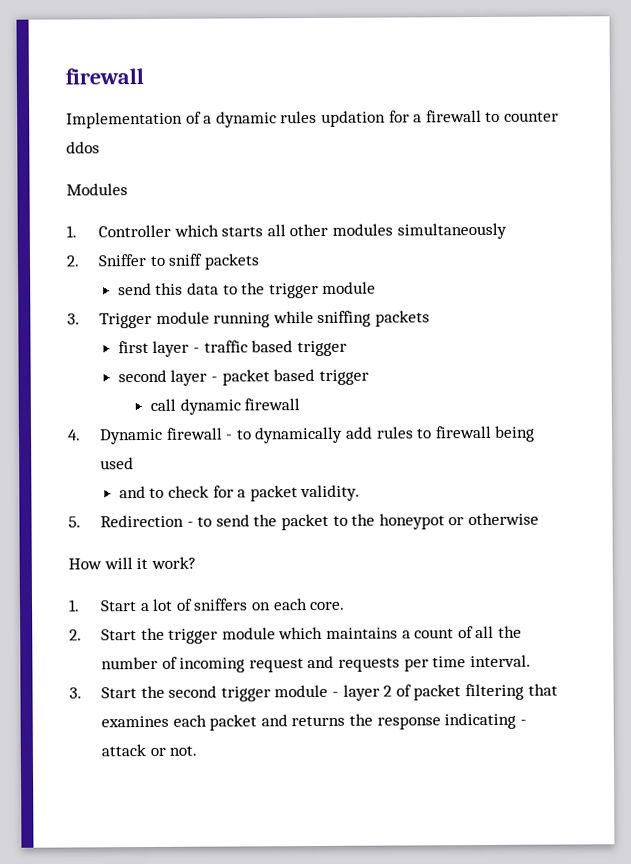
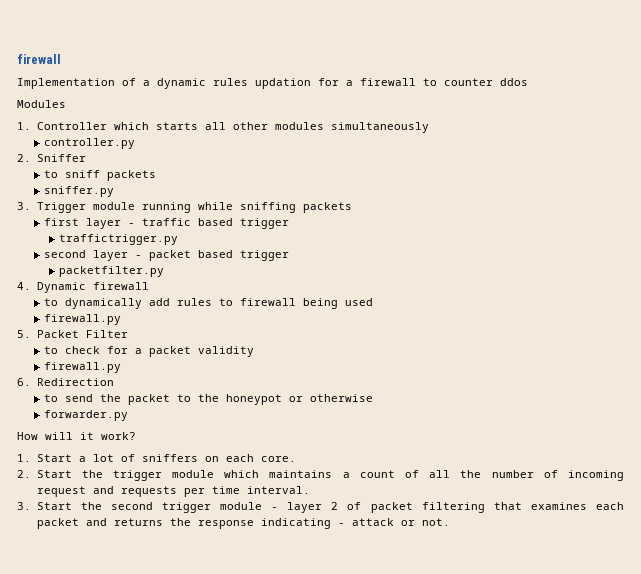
(507, 231) none -> [43,138,135,149] // controller.py
(148, 260) none -> (86, 158) //
[117,281,377,299] send this data to the trigger module -> [43,186,114,197] sniffer.py
(347, 348) none -> [58,234,178,245] // traffictrigger.py
[149,398,301,415] call dynamic firewall -> [58,266,164,277] packetfilter.py
[226,434,234,440] - -> (149, 286) //
[118,486,146,499] and -> [43,314,121,325] [17,330,128,338] firewall.py // 5. Packet Filter //
[300,484,361,502] [68,516,81,528] validity. // 5. -> [197,346,254,357] [43,362,121,373] [17,378,31,386] validity // firewall.py // 6.
[186,521,194,527] - -> (114, 382) //
(540, 519) none -> [43,410,128,421] // forwarder.py

